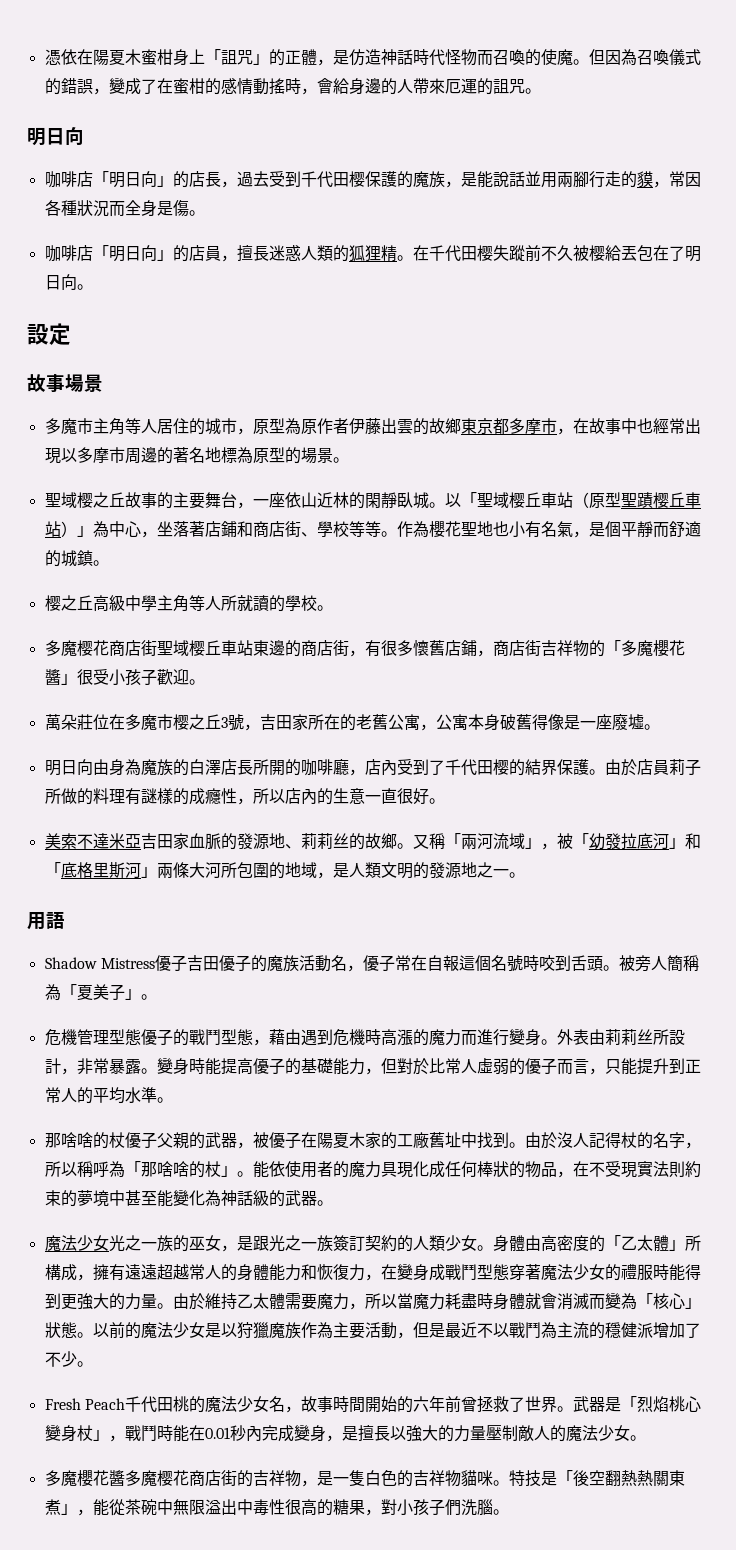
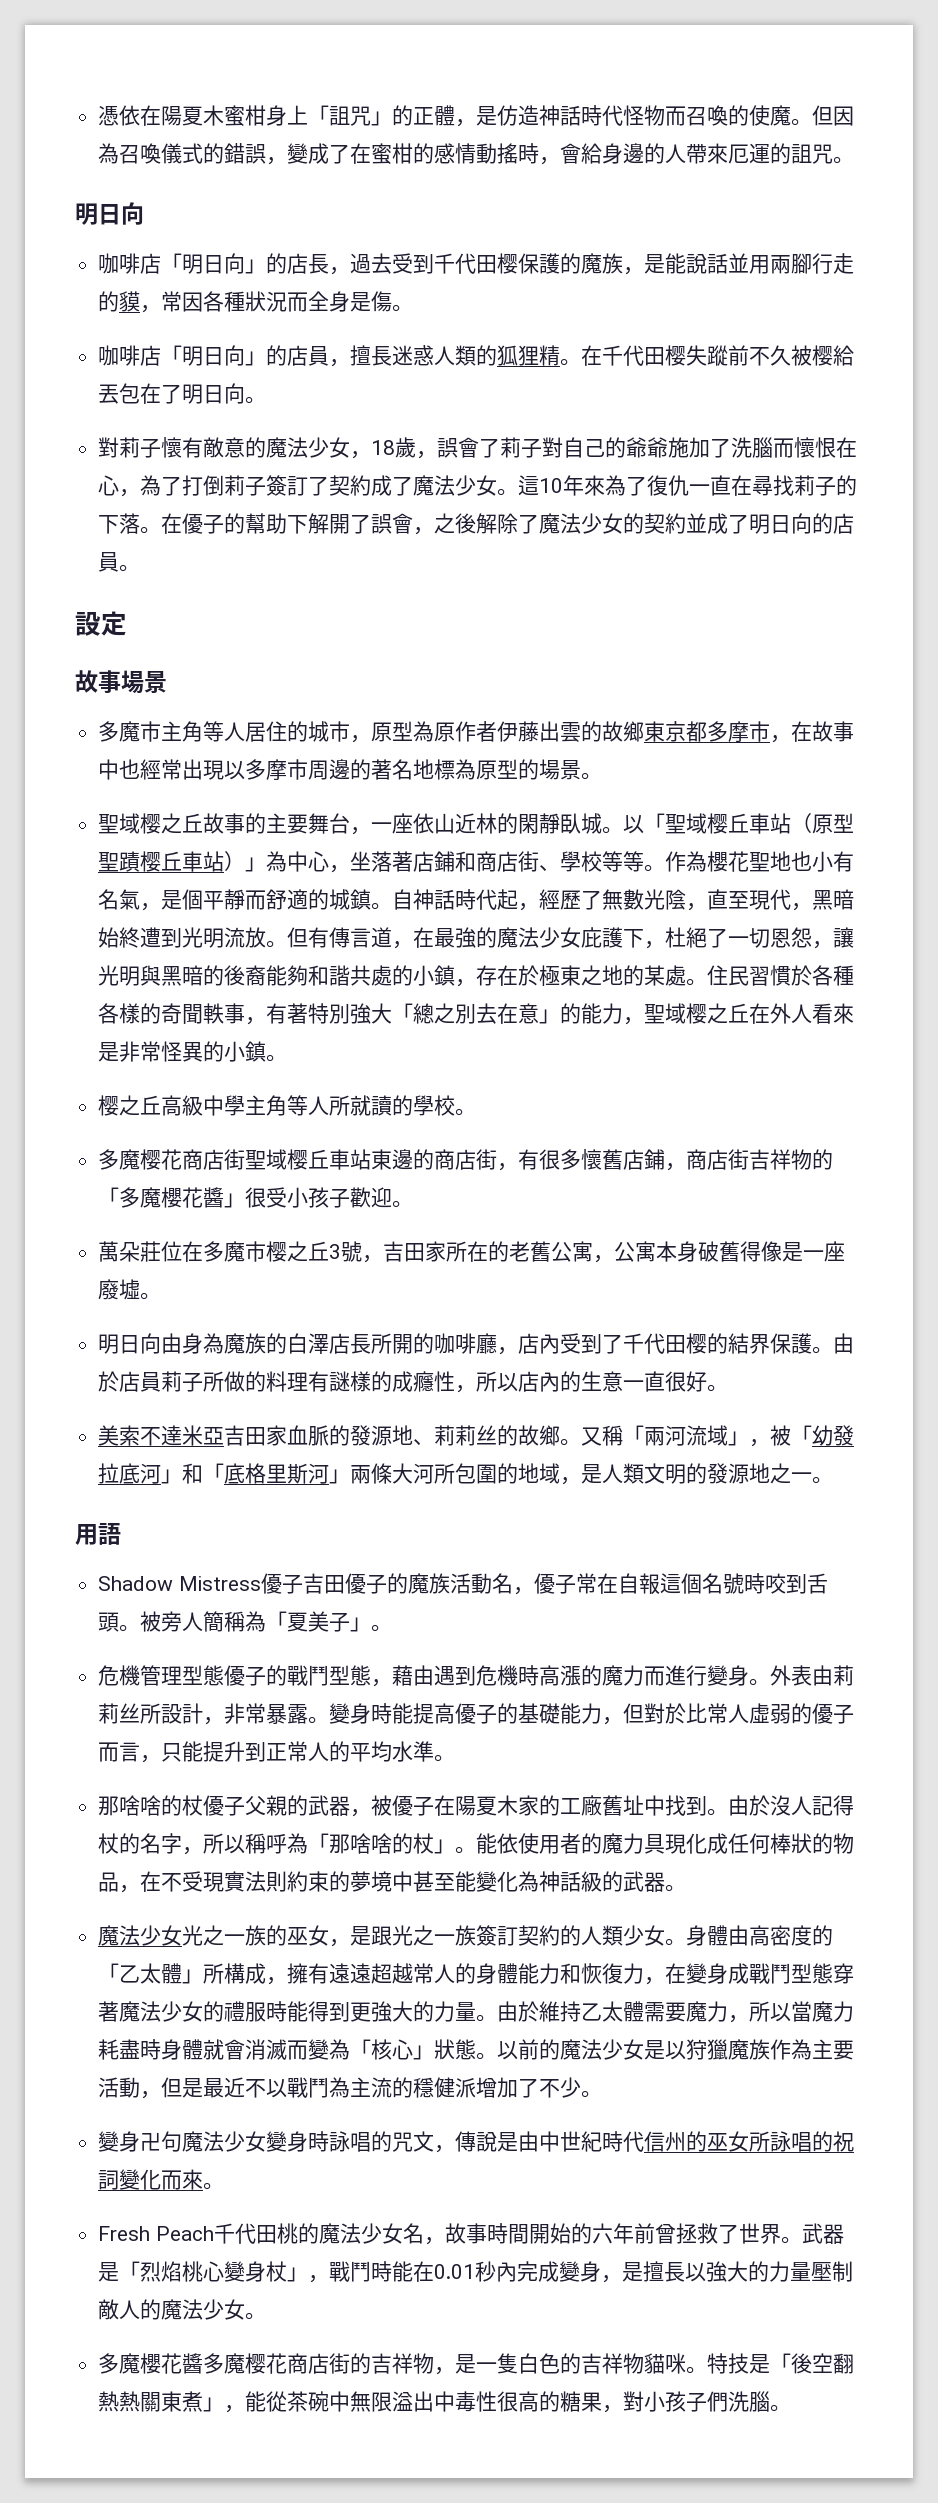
(93, 287) none -> [98,437,858,459] [98,475,858,497] [98,513,855,535] [98,552,141,572] // 對莉子懷有敵意的魔法少女，18歲，誤會了莉子對自己的爺爺施加了洗腦而懷恨在心，為了打倒莉子簽訂了契約成了魔法少女。這10年來為了復仇一直在尋找莉子的下落。在優子的幫助下解開了誤會，之後解除了魔法少女的契約並成了明日向的店員。
(109, 563) none -> [392,889,855,911] [98,927,855,949] [98,965,855,987] [98,1003,855,1025] [98,1041,288,1062] 自神話時代起，經歷了無數光陰，直至現代，黑暗始終遭到光明流放。但有傳言道，在最強的魔法少女庇護下，杜絕了一切恩怨，讓光明與黑暗的後裔能夠和諧共處的小鎮，存在於極東之地的某處。住民習慣於各種各樣的奇聞軼事，有著特別強大「總之別去在意」的能力，聖域樱之丘在外人看來是非常怪異的小鎮。
(93, 1364) none -> [98,2131,855,2153] [98,2169,225,2190] // 變身卍句魔法少女變身時詠唱的咒文，傳說是由中世紀時代信州的巫女所詠唱的祝詞變化而來。

